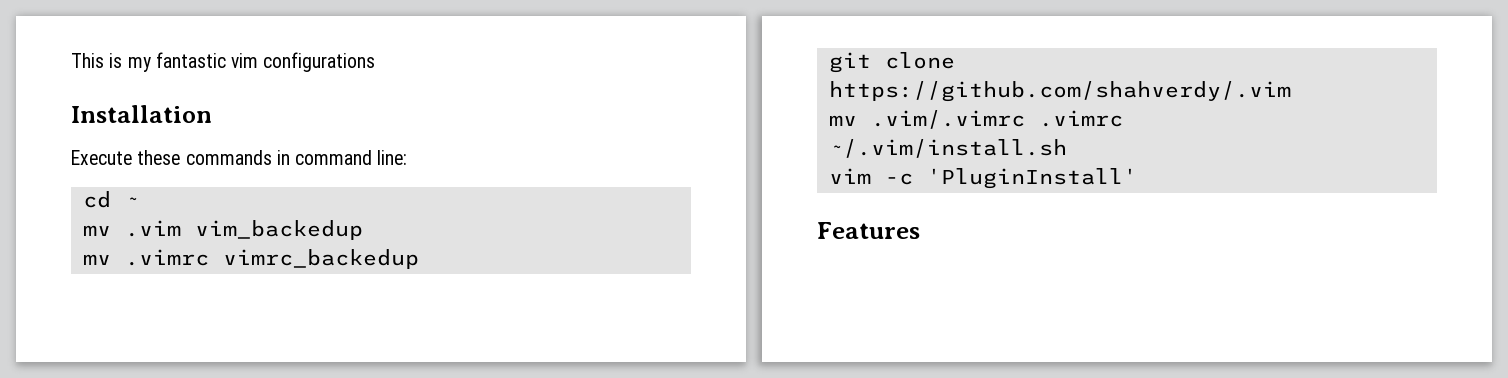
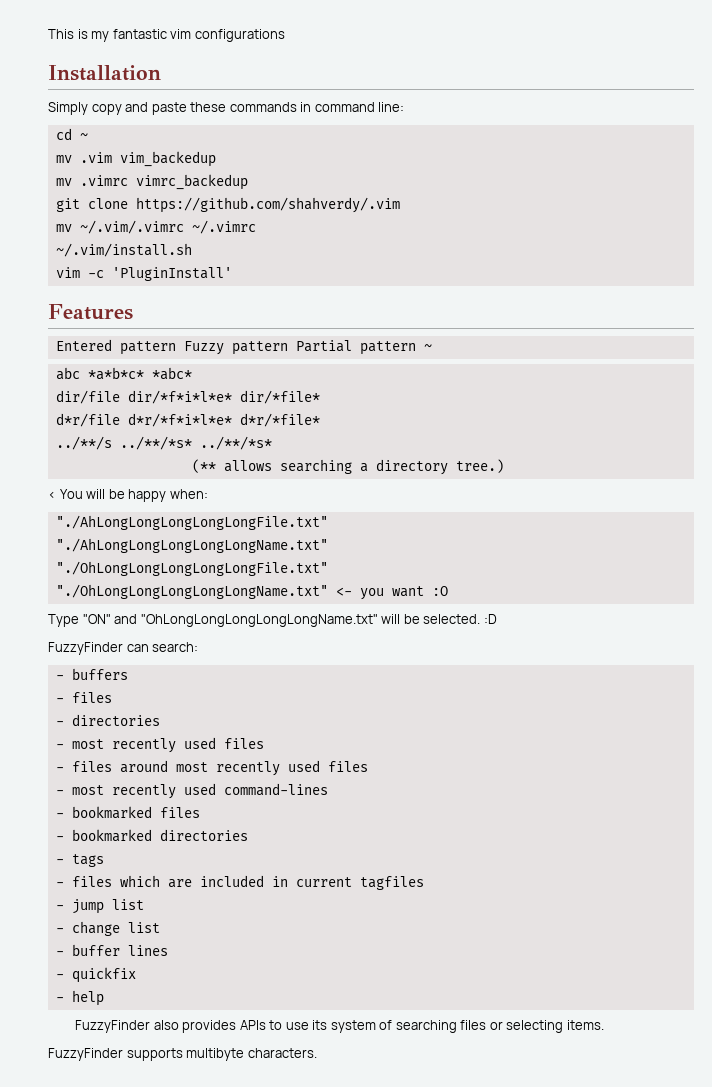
[71,150,132,165] Execute -> [48,102,187,115] Simply copy and paste
[870,110,1123,129] .vim/.vimrc .vimrc -> [79,220,256,234] ~/.vim/.vimrc ~/.vimrc
(920, 230) none -> [55,339,432,355] [55,367,192,380] [55,390,320,404] [55,413,320,427] [55,436,272,450] [191,459,504,475] [48,489,208,502] [55,515,328,530] [55,538,328,553] [55,561,328,576] [55,584,448,600] [48,614,497,627] [48,642,199,655] [55,668,128,680] [55,692,112,703] [55,714,160,726] [55,737,264,753] [55,760,368,776] [55,783,328,799] [55,806,200,819] [55,829,248,842] [55,854,104,867] [55,875,424,890] [55,899,144,914] [55,921,160,936] [55,944,168,956] [55,967,136,983] [55,990,104,1006] [75,1020,604,1033] [48,1048,317,1061] // Entered pattern Fuzzy pattern Partial pattern ~ // abc *a*b*c* *abc* // dir/file dir/*f*i*l*e* dir/*file* // d*r/file d*r/*f*i*l*e* d*r/*file* // ../**/s ../**/*s* ../**/*s* // (** allows searching a directory tree.) // < You will be happy when: // "./AhLongLongLongLongLongFile.txt" // "./AhLongLongLongLongLongName.txt" // "./OhLongLongLongLongLongFile.txt" // "./OhLongLongLongLongLongName.txt" <- you want :O // Type "ON" and "OhLongLongLongLongLongName.txt" will be selected. :D // FuzzyFinder can search: // - buffers // - files // - directories // - most recently used files // - files around most recently used files // - most recently used command-lines // - bookmarked files // - bookmarked directories // - tags // - files which are included in current tagfiles // - jump list // - change list // - buffer lines // - quickfix // - help // FuzzyFinder also provides APIs to use its system of searching files or selecting items. // FuzzyFinder supports multibyte characters.

